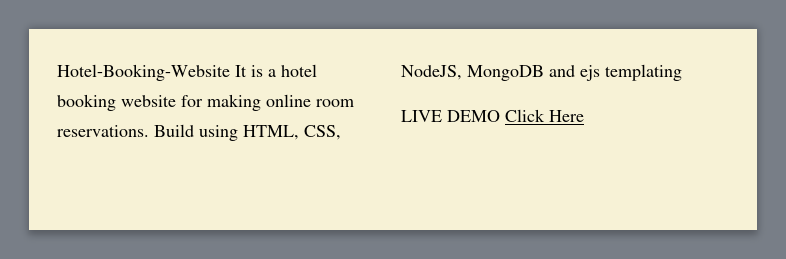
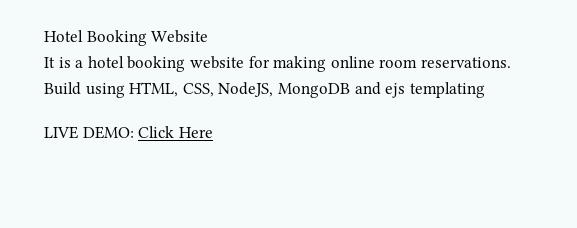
[57,64,230,81] Hotel-Booking-Website -> [44,30,209,46] Hotel Booking Website //
[447,110,500,122] DEMO -> [82,126,134,139] DEMO:

